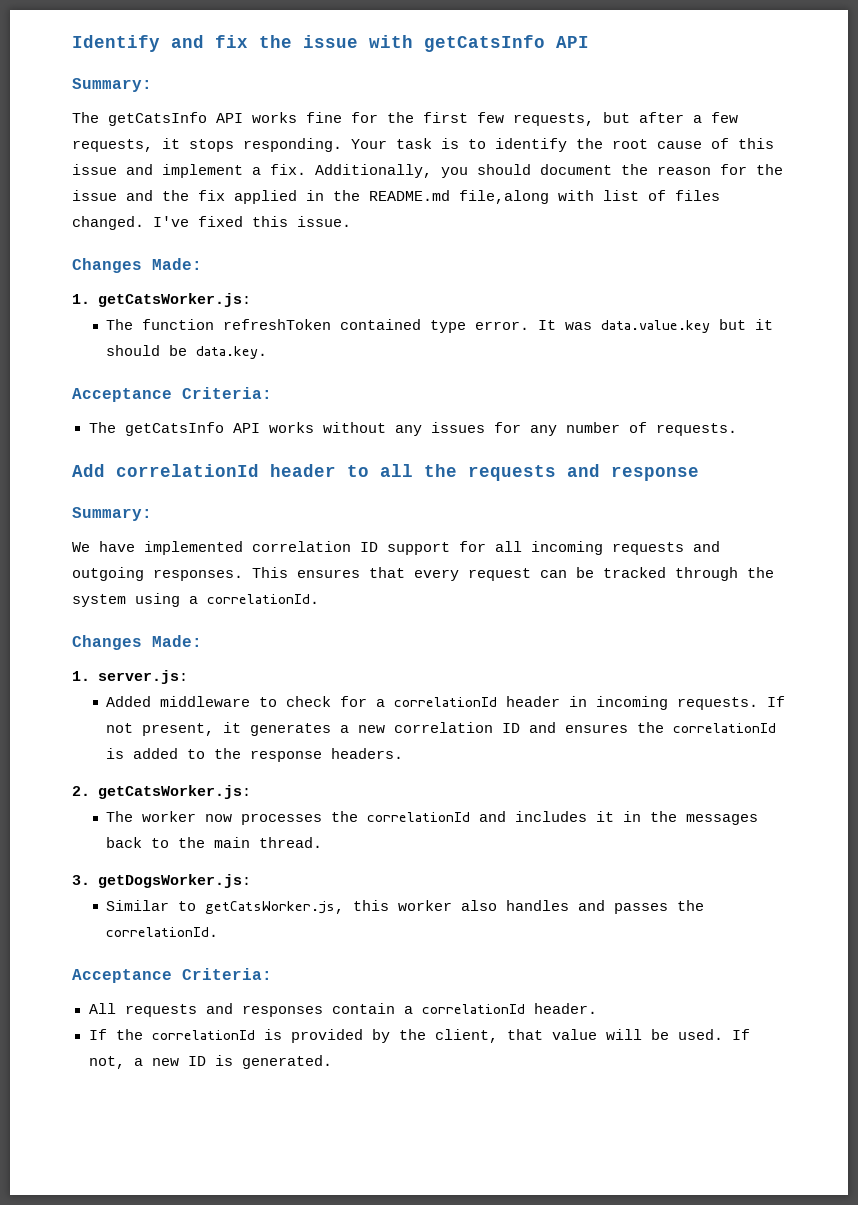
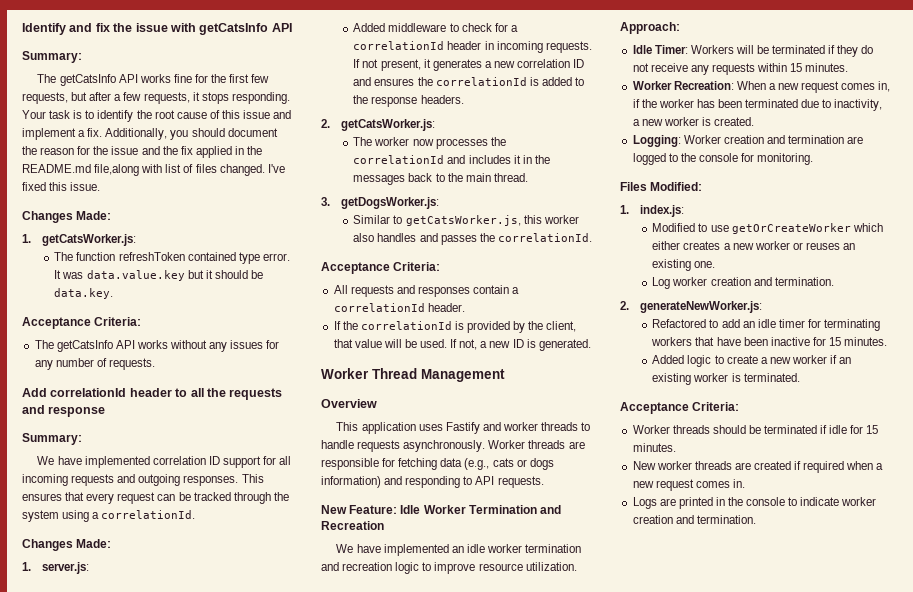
(332, 1062) none -> [321,368,505,382] [321,399,377,408] [336,422,591,434] [321,440,585,452] [321,458,554,470] [321,476,544,488] [321,505,562,514] [321,521,384,530] [336,544,582,556] [321,562,577,574] [620,22,680,34] [632,45,874,57] [632,63,849,75] [632,81,891,93] [632,99,883,111] [632,117,755,126] [632,135,864,147] [632,153,814,165] [620,182,703,191] [620,205,684,217] [652,223,883,234] [652,241,856,250] [652,259,716,271] [652,277,834,289] [620,301,762,313] [652,319,881,331] [651,337,888,346] [652,355,852,367] [652,373,800,385] [620,402,740,414] [632,425,879,434] [632,443,676,452] [632,461,884,473] [632,479,745,491] [632,497,877,509] [632,515,756,524] // Worker Thread Management // Overview // This application uses Fastify and worker threads to handle requests asynchronously. Worker threads are responsible for fetching data (e.g., cats or dogs information) and responding to API requests. // New Feature: Idle Worker Termination and Recreation // We have implemented an idle worker termination and recreation logic to improve resource utilization. // Approach: // Idle Timer: Workers will be terminated if they do not receive any requests within 15 minutes. // Worker Recreation: When a new request comes in, if the worker has been terminated due to inactivity, a new worker is created. // Logging: Worker creation and termination are logged to the console for monitoring. // Files Modified: // 1. index.js: // Modified to use getOrCreateWorker which either creates a new worker or reuses an existing one. // Log worker creation and termination. // 2. generateNewWorker.js: // Refactored to add an idle timer for terminating workers that have been inactive for 15 minutes. // Added logic to create a new worker if an existing worker is terminated. // Acceptance Criteria: // Worker threads should be terminated if idle for 15 minutes. // New worker threads are created if required when a new request comes in. // Logs are printed in the console to indicate worker creation and termination.

